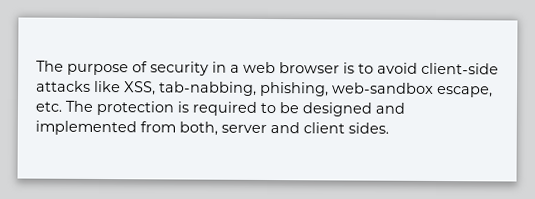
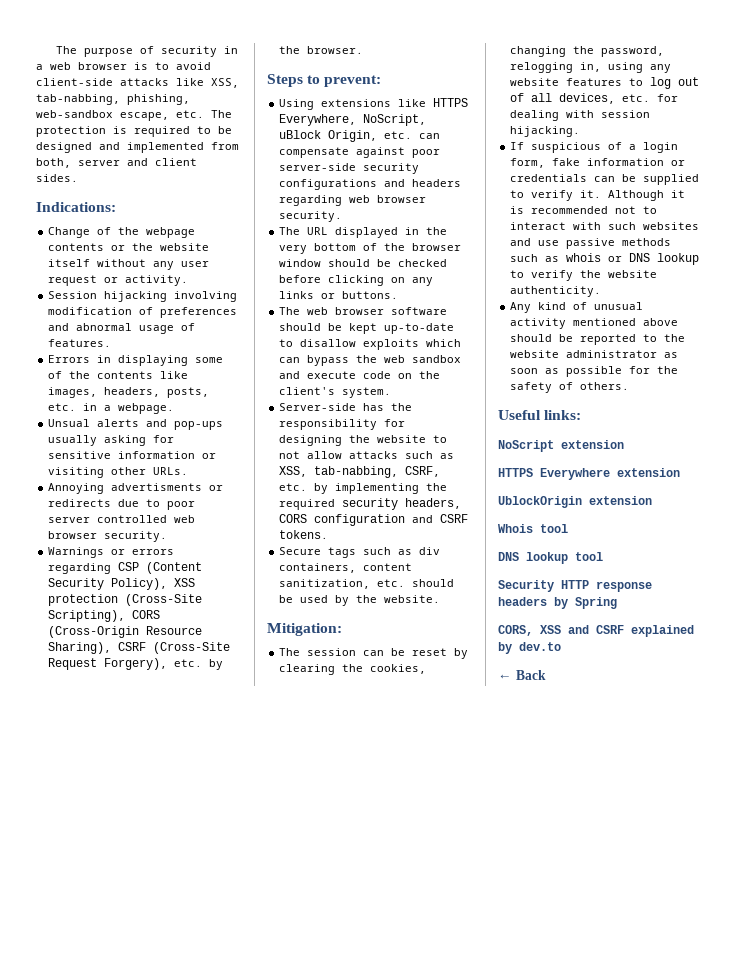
(389, 128) none -> [36,202,116,212] [48,227,196,238] [48,243,210,251] [48,259,210,270] [48,275,189,286] [48,291,238,302] [48,307,238,318] [48,323,196,334] [48,339,112,347] [48,355,224,366] [48,371,189,379] [48,387,210,398] [48,403,175,414] [48,419,224,430] [48,435,175,446] [48,451,217,459] [48,467,189,478] [48,483,224,494] [48,499,196,510] [48,515,196,523] [48,531,168,542] [48,547,175,558] [48,562,203,574] [48,578,196,590] [48,594,203,606] [48,610,161,622] [48,626,203,638] [48,642,231,654] [48,658,224,670] [279,46,364,54] [267,74,382,87] [279,98,469,110] [279,114,427,126] [279,130,441,142] [279,147,441,158] [279,163,420,174] [279,179,462,190] [279,195,427,206] [279,211,343,222] [279,227,448,238] [279,243,462,254] [279,259,448,267] [279,275,434,286] [279,291,399,299] [279,307,448,315] [279,323,455,334] [279,339,462,350] [279,355,462,366] [279,371,441,379] [279,387,392,398] [279,403,413,411] [279,419,406,430] [279,435,448,446] [279,451,455,459] [279,466,441,478] [279,483,448,494] [279,498,462,510] [279,514,469,526] [279,530,329,539] [279,547,441,558] [279,563,413,573] [279,579,455,589] [279,595,441,606] [267,623,342,636] [279,648,469,659] [279,664,427,675] [510,46,665,57] [510,62,672,73] [510,77,700,89] [510,93,679,104] [510,110,651,121] [510,126,581,137] [510,142,679,153] [510,158,686,168] [510,174,700,185] [510,190,686,201] [510,206,658,214] [510,222,700,230] [510,238,672,249] [510,253,700,265] [510,270,658,281] [510,286,602,297] [510,302,644,313] [510,318,679,329] [510,334,686,345] [510,350,679,358] [510,366,679,377] [510,382,630,393] [498,410,582,420] [498,440,624,452] [498,468,680,480] [498,496,652,508] [498,524,568,533] [498,552,603,564] [498,580,652,592] [498,597,617,609] [498,625,694,637] [498,642,561,654] [498,670,546,680] // Indications: // Change of the webpage contents or the website itself without any user request or activity. // Session hijacking involving modification of preferences and abnormal usage of features. // Errors in displaying some of the contents like images, headers, posts, etc. in a webpage. // Unsual alerts and pop-ups usually asking for sensitive information or visiting other URLs. // Annoying advertisments or redirects due to poor server controlled web browser security. // Warnings or errors regarding CSP (Content Security Policy), XSS protection (Cross-Site Scripting), CORS (Cross-Origin Resource Sharing), CSRF (Cross-Site Request Forgery), etc. by the browser. // Steps to prevent: // Using extensions like HTTPS Everywhere, NoScript, uBlock Origin, etc. can compensate against poor server-side security configurations and headers regarding web browser security. // The URL displayed in the very bottom of the browser window should be checked before clicking on any links or buttons. // The web browser software should be kept up-to-date to disallow exploits which can bypass the web sandbox and execute code on the client's system. // Server-side has the responsibility for designing the website to not allow attacks such as XSS, tab-nabbing, CSRF, etc. by implementing the required security headers, CORS configuration and CSRF tokens. // Secure tags such as div containers, content sanitization, etc. should be used by the website. // Mitigation: // The session can be reset by clearing the cookies, changing the password, relogging in, using any website features to log out of all devices, etc. for dealing with session hijacking. // If suspicious of a login form, fake information or credentials can be supplied to verify it. Although it is recommended not to interact with such websites and use passive methods such as whois or DNS lookup to verify the website authenticity. // Any kind of unusual activity mentioned above should be reported to the website administrator as soon as possible for the safety of others. // Useful links: // NoScript extension // HTTPS Everywhere extension // UblockOrigin extension // Whois tool // DNS lookup tool // Security HTTP response headers by Spring // CORS, XSS and CSRF explained by dev.to // ← Back

